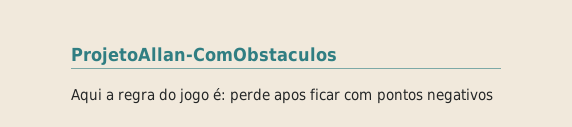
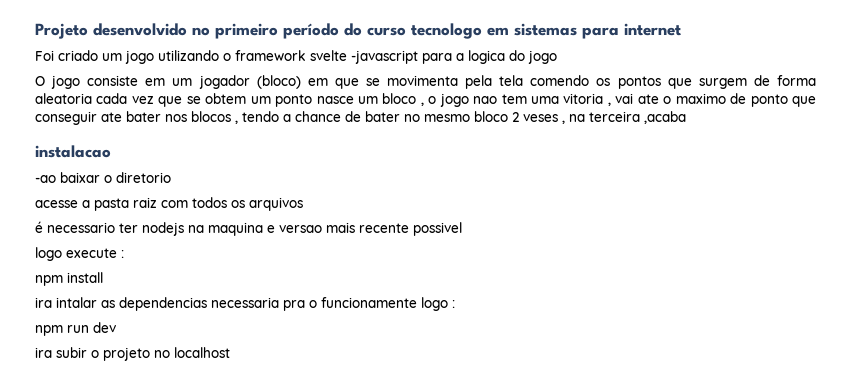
[71,47,337,65] [71,88,493,104] ProjetoAllan-ComObstaculos // Aqui a regra do jogo é: perde apos ficar com pontos negativos -> [35,23,681,39] [35,50,557,64] [35,75,816,89] [35,93,817,107] [35,111,686,125] [35,145,111,158] [35,172,171,183] [35,197,303,211] [35,221,462,236] [35,247,124,261] [35,272,103,286] [35,297,455,311] [35,322,116,336] [35,347,230,361] Projeto desenvolvido no primeiro período do curso tecnologo em sistemas para internet // Foi criado um jogo utilizando o framework svelte -javascript para a logica do jogo // O jogo consiste em um jogador (bloco) em que se movimenta pela tela comendo os pontos que surgem de forma aleatoria cada vez que se obtem um ponto nasce um bloco , o jogo nao tem uma vitoria , vai ate o maximo de ponto que conseguir ate bater nos blocos , tendo a chance de bater no mesmo bloco 2 veses , na terceira ,acaba // instalacao // -ao baixar o diretorio // acesse a pasta raiz com todos os arquivos // é necessario ter nodejs na maquina e versao mais recente possivel // logo execute : // npm install // ira intalar as dependencias necessaria pra o funcionamente logo : // npm run dev // ira subir o projeto no localhost

